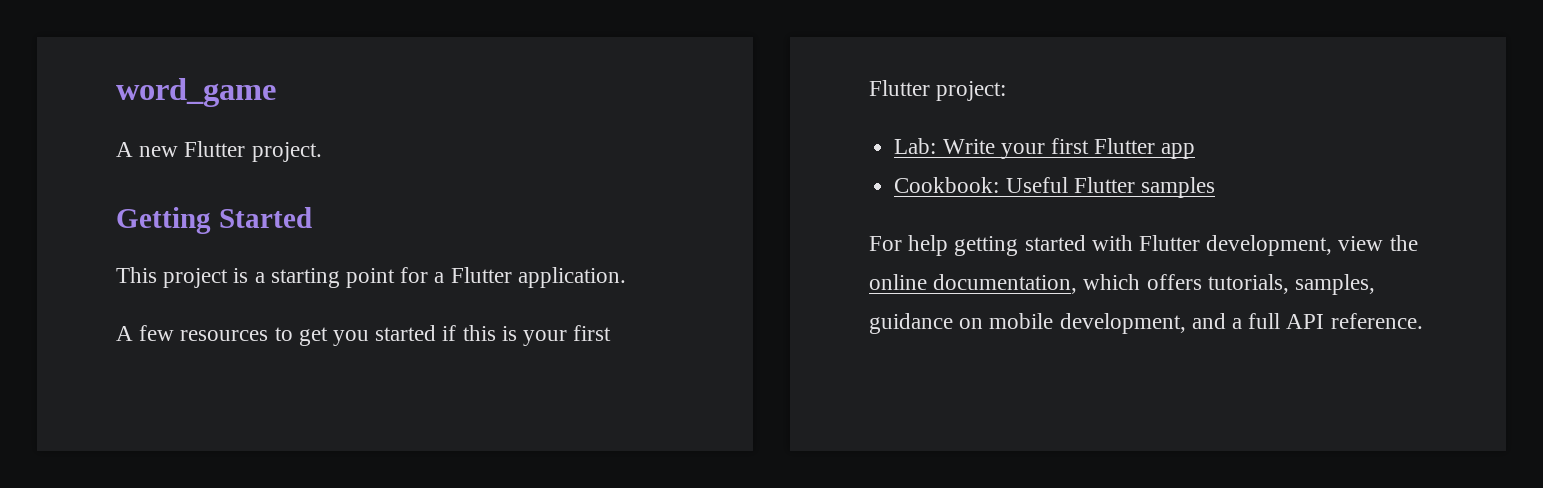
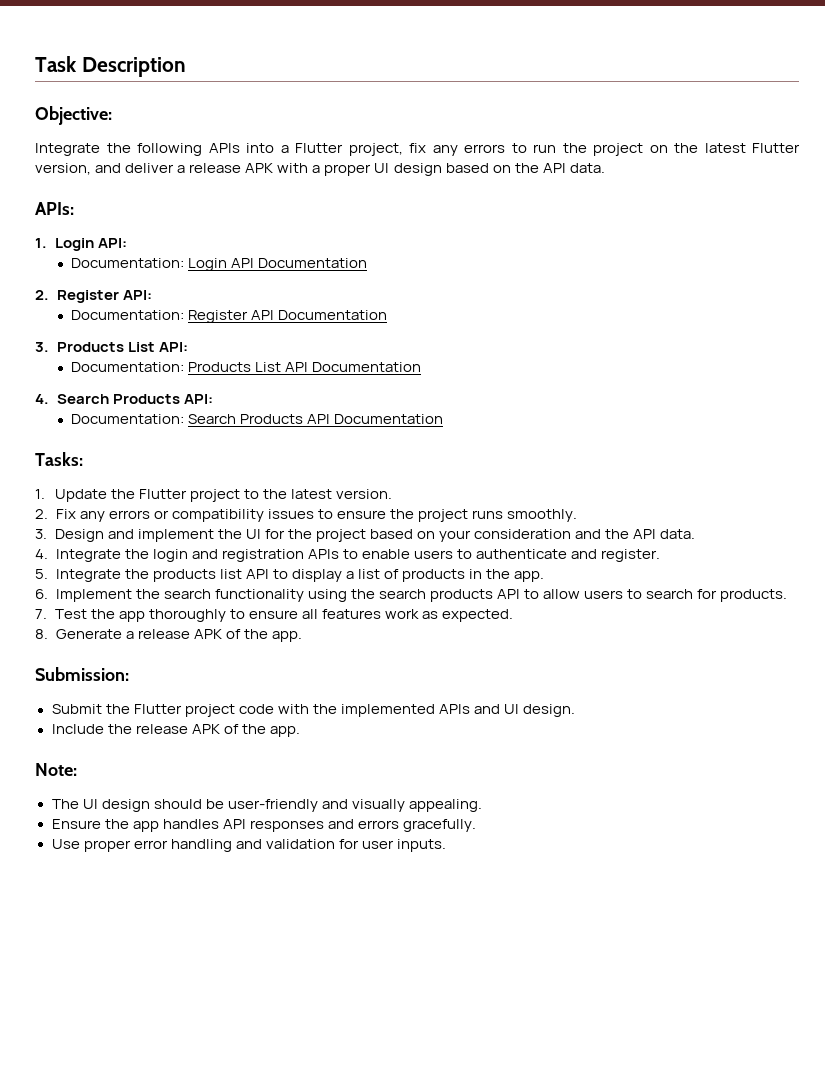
[116,78,276,107] [116,141,322,162] [116,207,312,234] [116,267,626,288] [116,325,612,346] [869,80,1007,101] [894,138,1196,159] [894,177,1215,198] [869,235,1418,256] [869,274,1376,295] [869,313,1423,334] word_game // A new Flutter project. // Getting Started // This project is a starting point for a Flutter application. // A few resources to get you started if this is your first Flutter project: // Lab: Write your first Flutter app // Cookbook: Useful Flutter samples // For help getting started with Flutter development, view the online documentation, which offers tutorials, samples, guidance on mobile development, and a full API reference. -> [35,56,186,77] [35,106,112,125] [35,143,800,156] [35,163,605,176] [35,202,74,215] [35,238,127,251] [71,258,368,271] [35,290,152,303] [71,310,388,323] [35,342,188,352] [71,362,422,372] [35,394,213,404] [71,414,444,424] [35,452,83,466] [35,489,392,502] [35,509,578,522] [35,529,696,542] [35,549,661,562] [35,569,545,582] [35,589,788,602] [35,609,514,622] [35,629,302,642] [35,667,129,681] [51,704,576,717] [51,724,300,737] [35,763,77,776] [51,799,482,812] [51,819,476,832] [51,839,446,852] Task Description // Objective: // Integrate the following APIs into a Flutter project, fix any errors to run the project on the latest Flutter version, and deliver a release APK with a proper UI design based on the API data. // APIs: // 1. Login API: // Documentation: Login API Documentation // 2. Register API: // Documentation: Register API Documentation // 3. Products List API: // Documentation: Products List API Documentation // 4. Search Products API: // Documentation: Search Products API Documentation // Tasks: // 1. Update the Flutter project to the latest version. // 2. Fix any errors or compatibility issues to ensure the project runs smoothly. // 3. Design and implement the UI for the project based on your consideration and the API data. // 4. Integrate the login and registration APIs to enable users to authenticate and register. // 5. Integrate the products list API to display a list of products in the app. // 6. Implement the search functionality using the search products API to allow users to search for products. // 7. Test the app thoroughly to ensure all features work as expected. // 8. Generate a release APK of the app. // Submission: // Submit the Flutter project code with the implemented APIs and UI design. // Include the release APK of the app. // Note: // The UI design should be user-friendly and visually appealing. // Ensure the app handles API responses and errors gracefully. // Use proper error handling and validation for user inputs.

